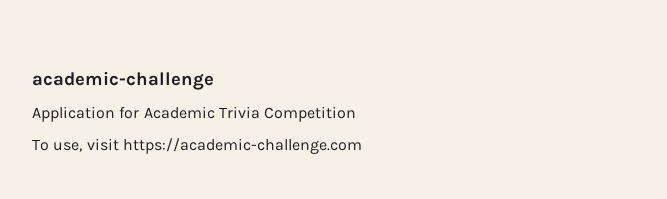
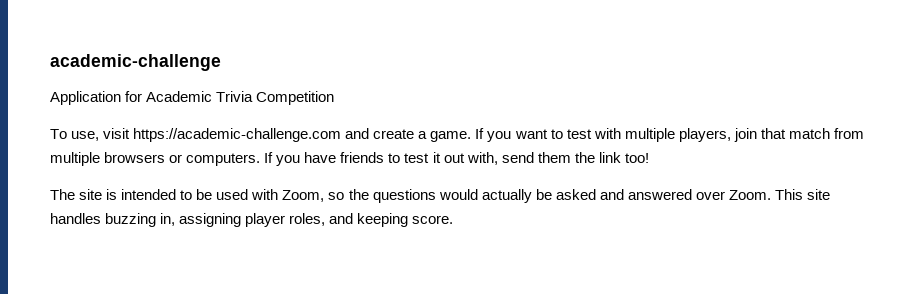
(362, 146) none -> [345,128,864,142] [50,152,649,166] [50,189,831,203] [50,213,454,227] and create a game. If you want to test with multiple players, join that match from multiple browsers or computers. If you have friends to test it out with, send them the link too! // The site is intended to be used with Zoom, so the questions would actually be asked and answered over Zoom. This site handles buzzing in, assigning player roles, and keeping score.

